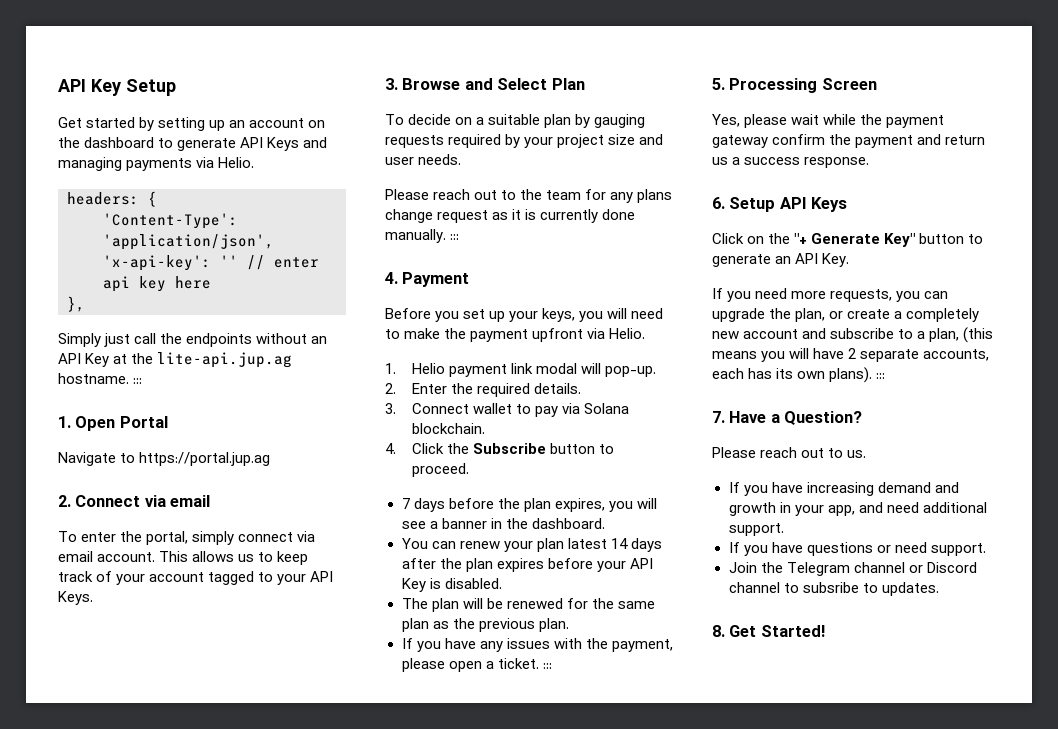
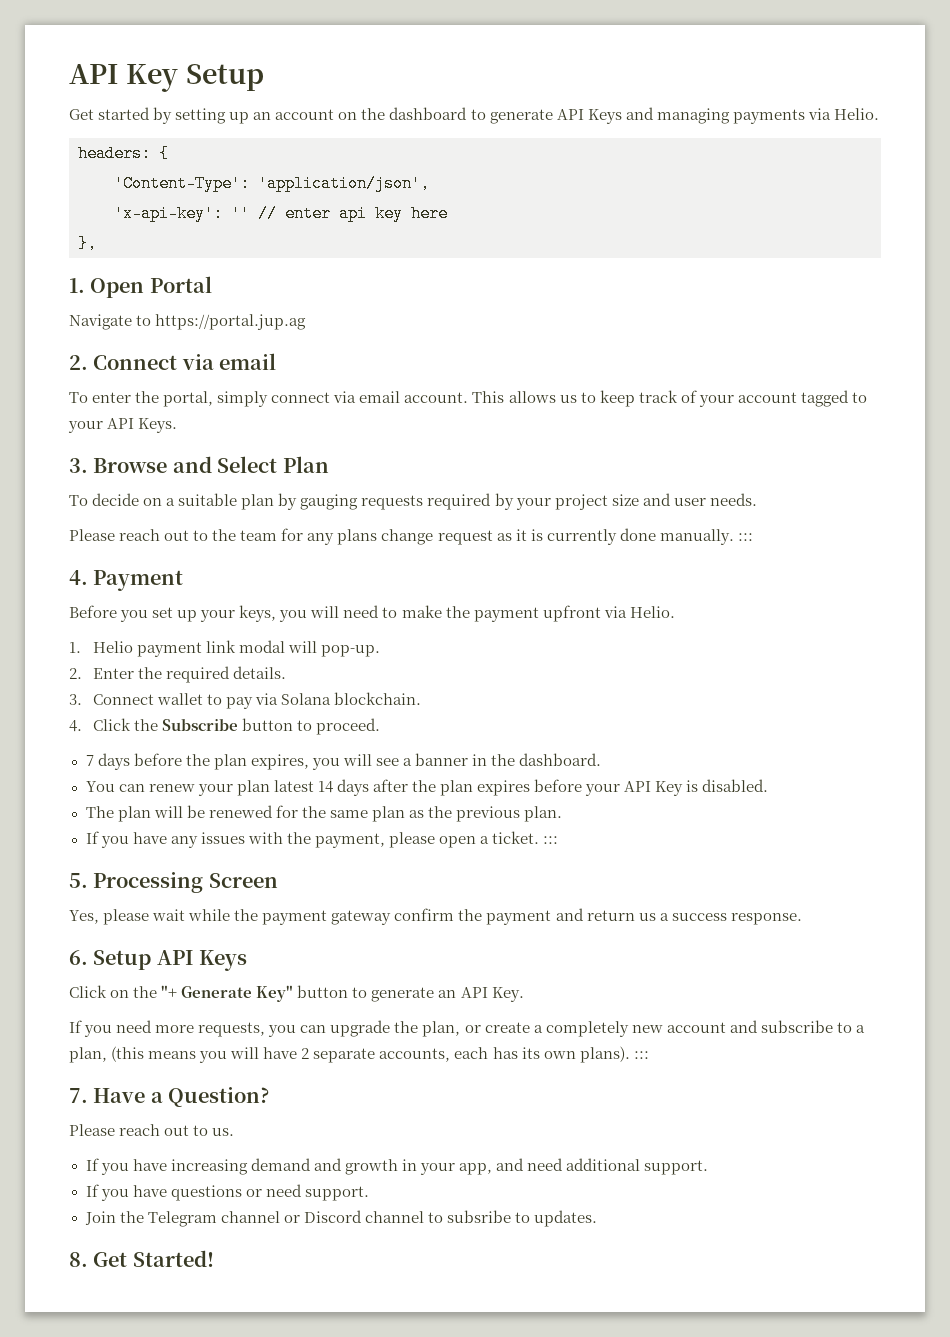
[58,333,328,347] [58,352,293,368] [58,373,143,384] // Simply just call the endpoints without an API Key at the lite-api.jup.ag hostname. ::: -> (97, 243) none

